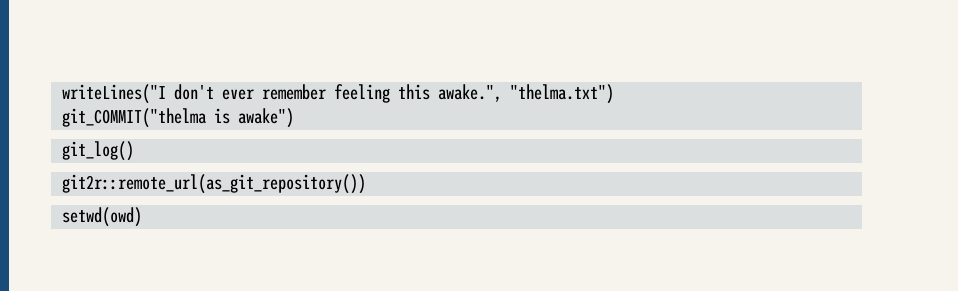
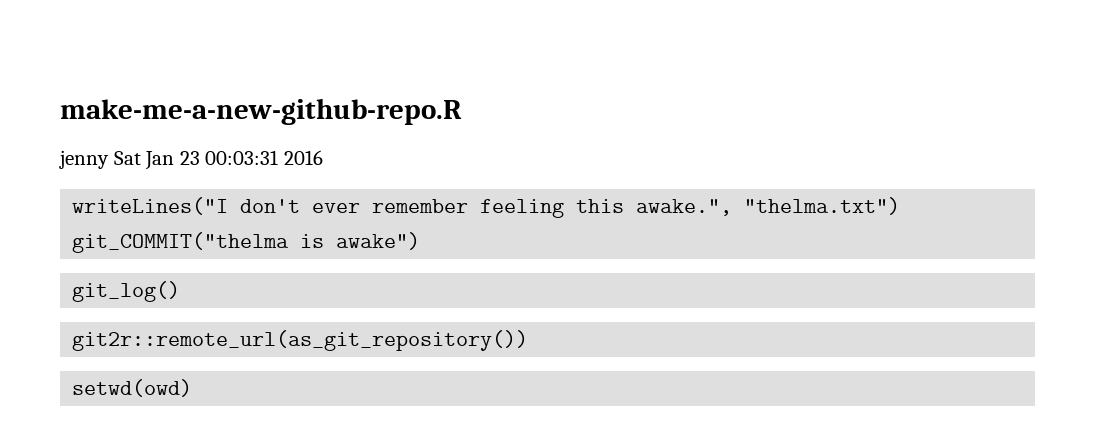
(61, 94) none -> [60,98,462,125] [59,150,323,170] make-me-a-new-github-repo.R // jenny Sat Jan 23 00:03:31 2016 //

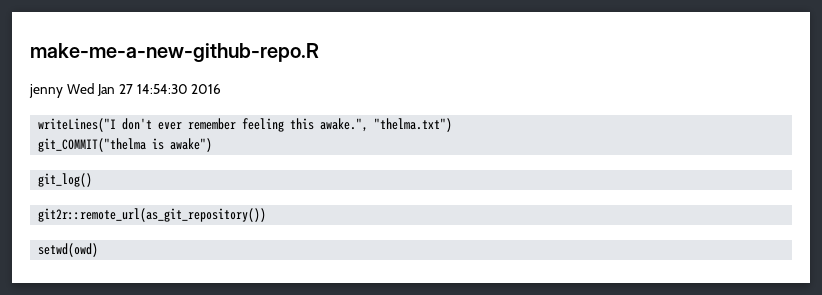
[113,150,279,170] Sat Jan 23 00:03:31 -> [66,83,188,96] Wed Jan 27 14:54:30

